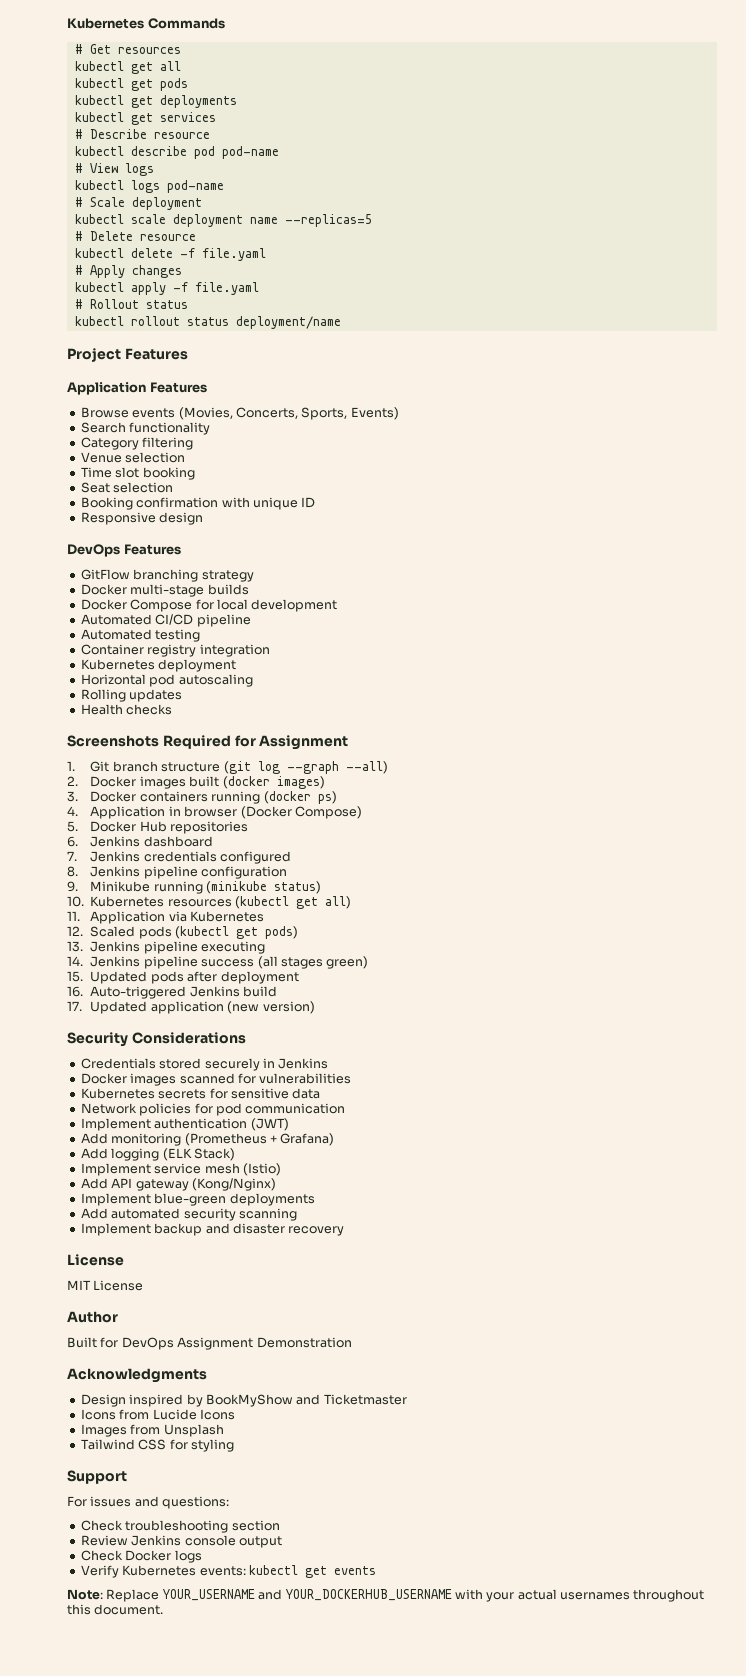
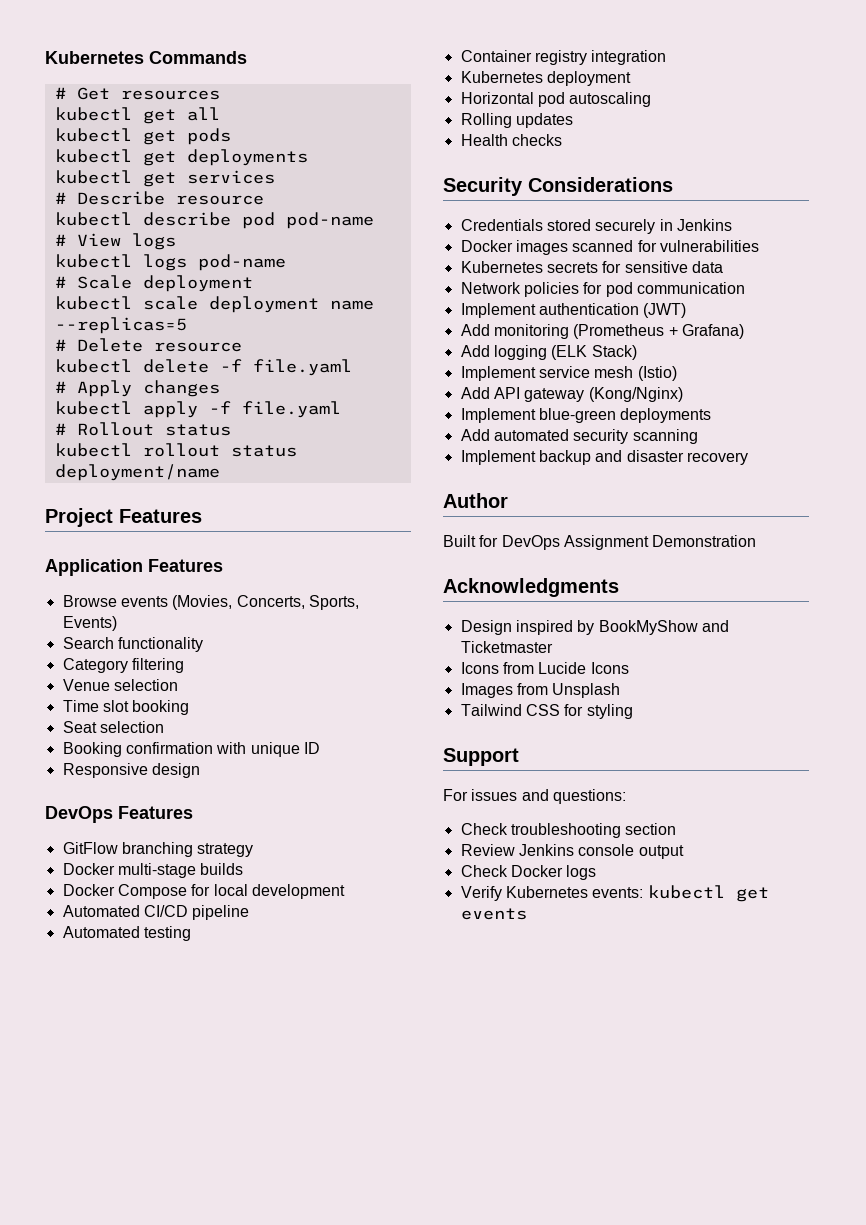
[67,735,349,750] [67,761,388,774] [67,776,325,789] [67,791,337,804] [67,806,362,819] [67,821,249,834] [67,836,213,847] [67,851,292,864] [67,866,288,879] [67,881,322,894] [67,896,352,909] [67,911,265,924] [67,926,299,939] [67,941,266,954] [67,956,369,969] [67,971,299,984] [67,986,278,999] [67,1001,315,1014] // Screenshots Required for Assignment // 1. Git branch structure (git log --graph --all) // 2. Docker images built (docker images) // 3. Docker containers running (docker ps) // 4. Application in browser (Docker Compose) // 5. Docker Hub repositories // 6. Jenkins dashboard // 7. Jenkins credentials configured // 8. Jenkins pipeline configuration // 9. Minikube running (minikube status) // 10. Kubernetes resources (kubectl get all) // 11. Application via Kubernetes // 12. Scaled pods (kubectl get pods) // 13. Jenkins pipeline executing // 14. Jenkins pipeline success (all stages green) // 15. Updated pods after deployment // 16. Auto-triggered Jenkins build // 17. Updated application (new version) -> (562, 140) none
[67,1254,124,1266] [67,1280,144,1291] // License // MIT License -> (748, 458) none
[67,1589,705,1602] [67,1604,164,1615] // Note: Replace YOUR_USERNAME and YOUR_DOCKERHUB_USERNAME with your actual usernames throughout this document. -> (527, 914) none

